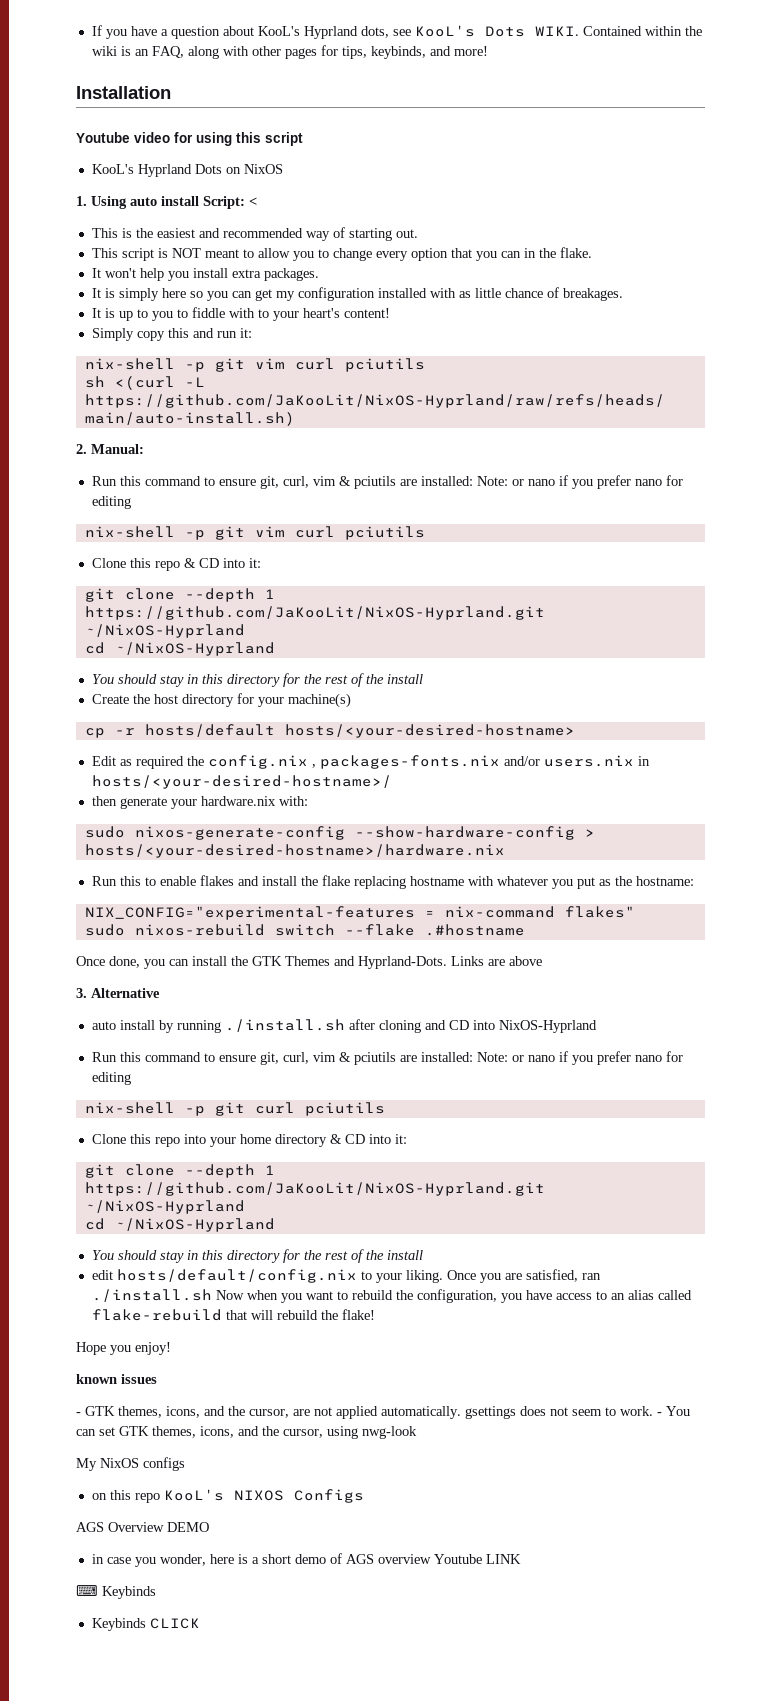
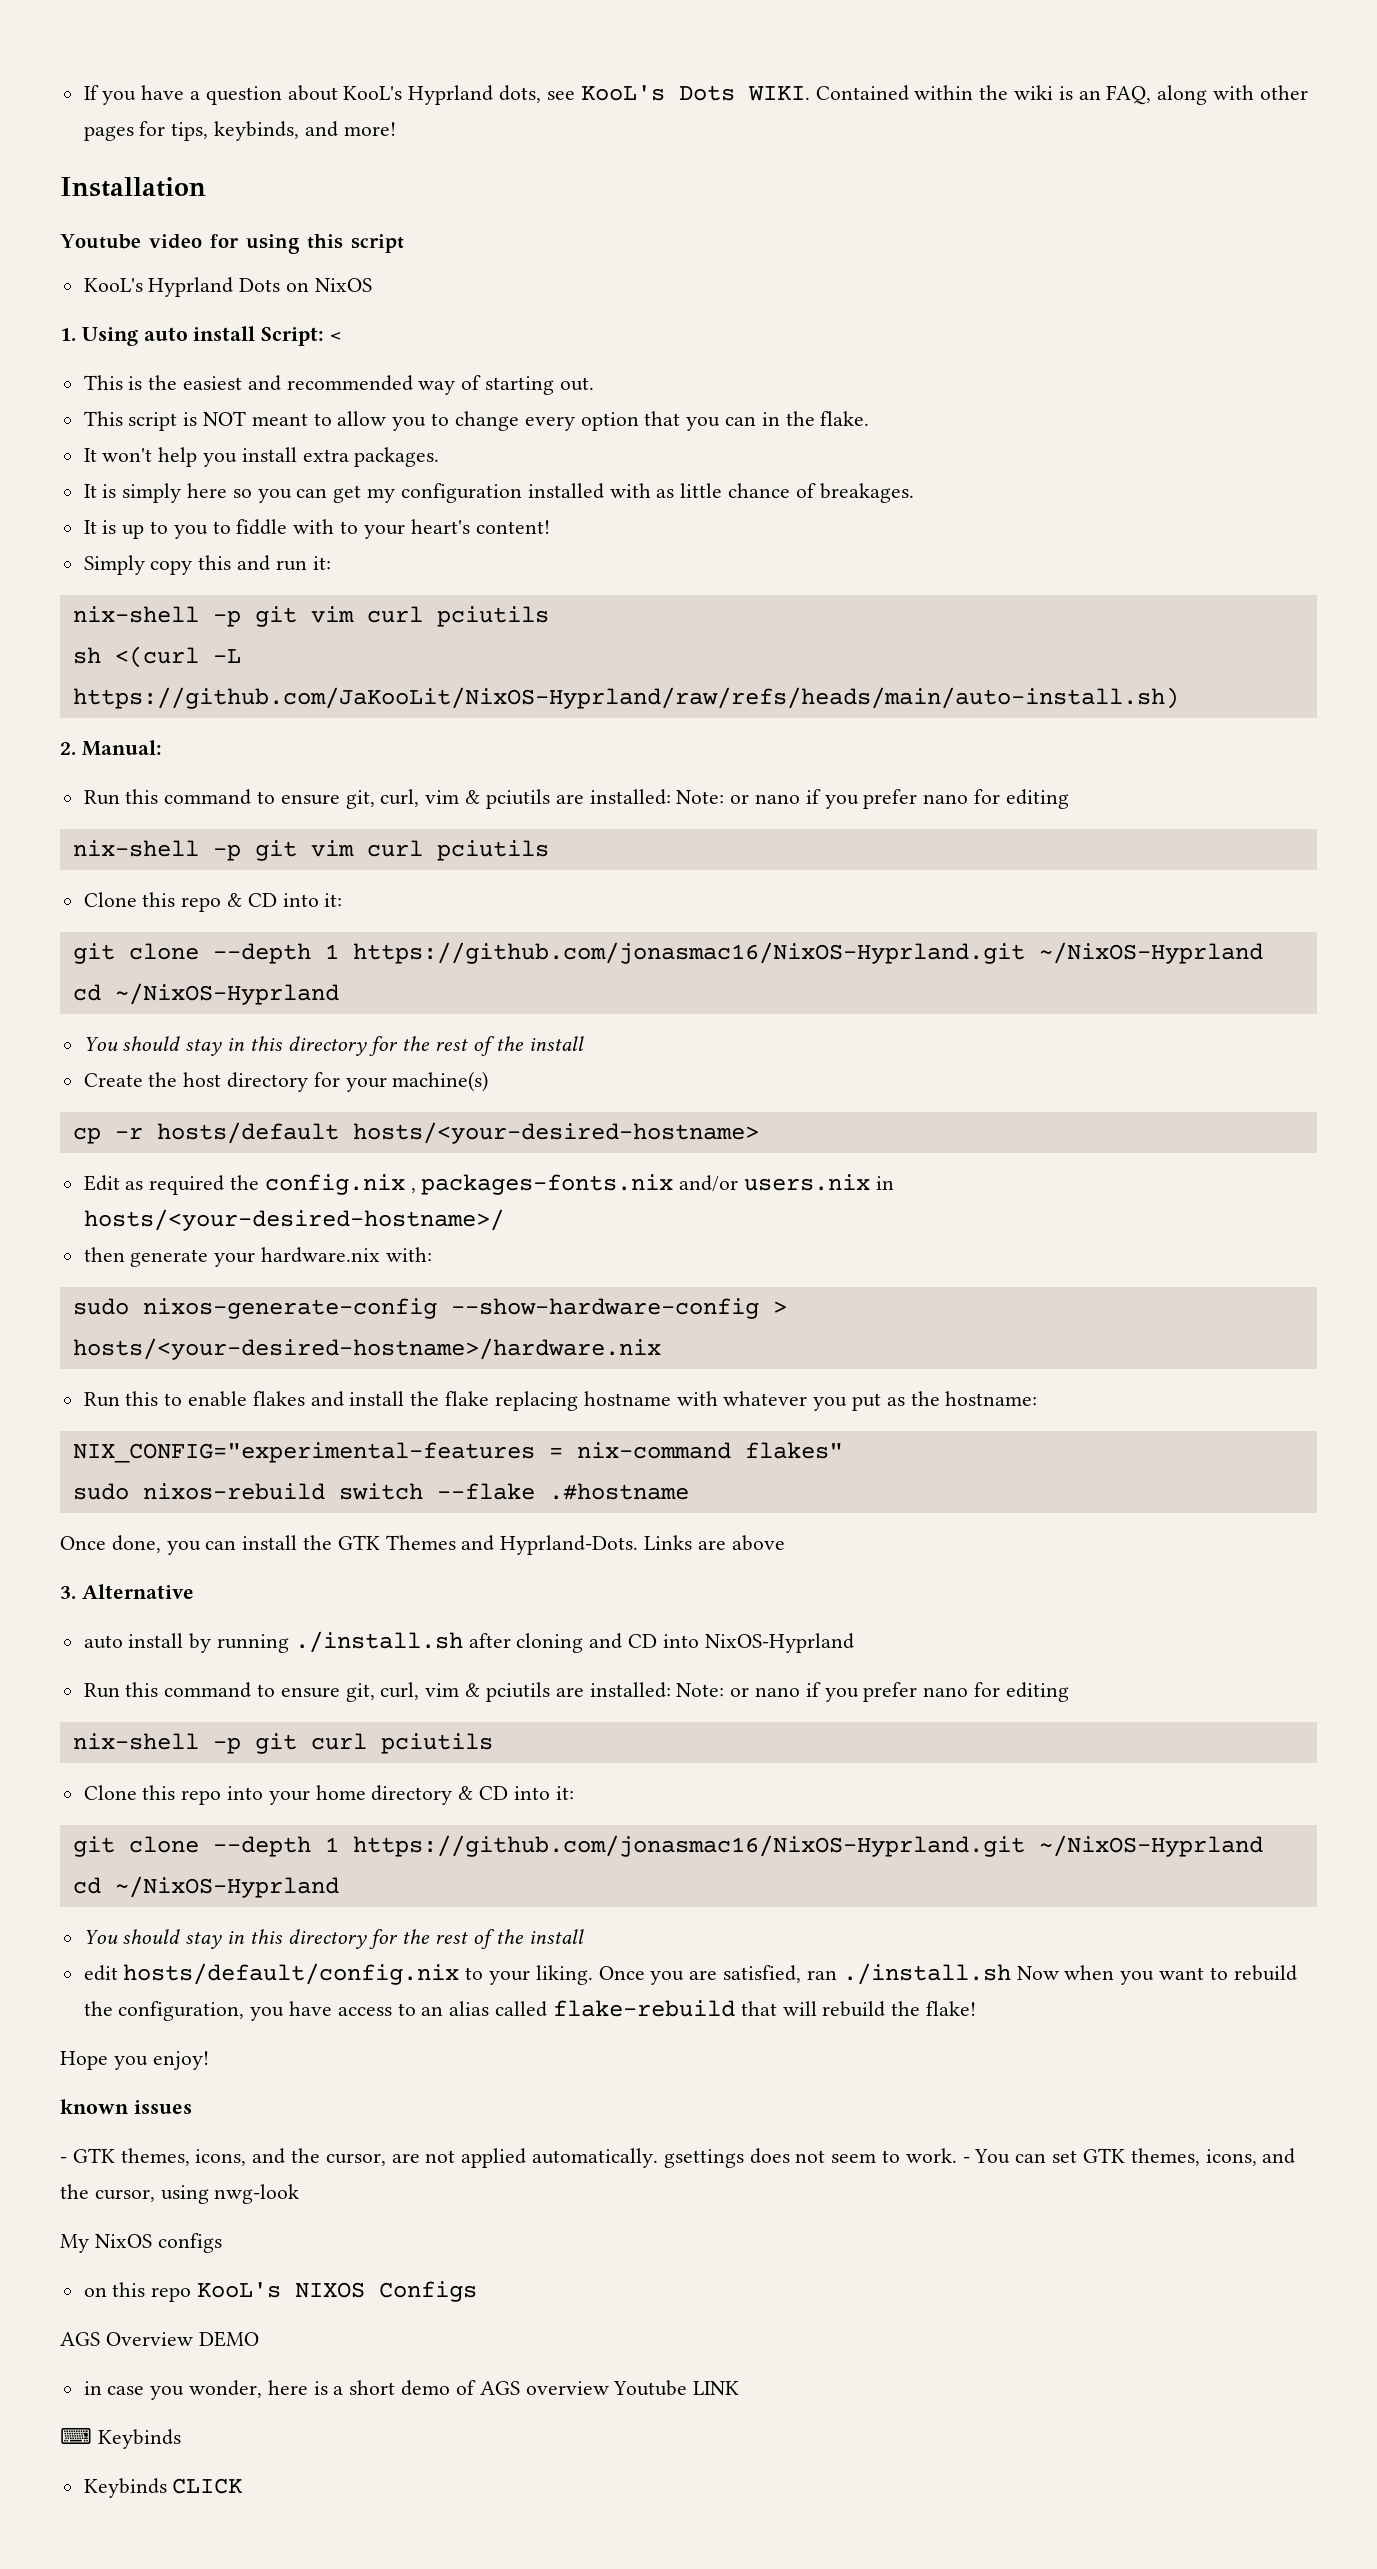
[84,606,545,620] https://github.com/JaKooLit/NixOS-Hyprland.git -> [352,942,1025,964] https://github.com/jonasmac16/NixOS-Hyprland.git
[84,1182,545,1196] https://github.com/JaKooLit/NixOS-Hyprland.git -> [352,1835,1025,1857] https://github.com/jonasmac16/NixOS-Hyprland.git

